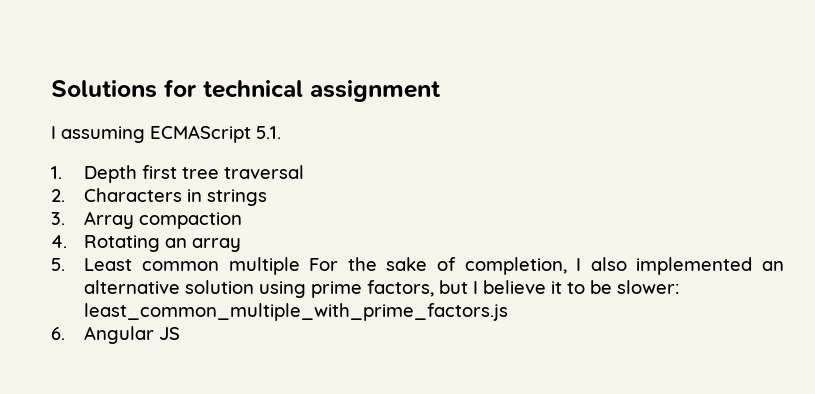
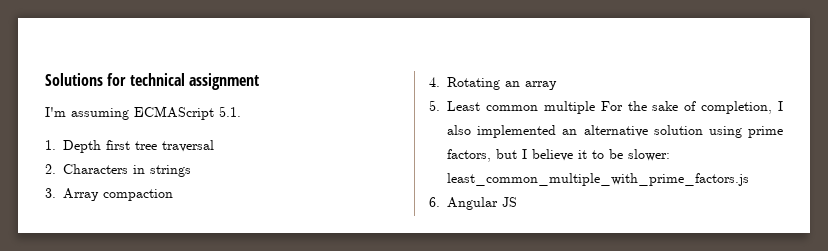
[51,126,56,139] I -> [45,107,66,117] I'm

